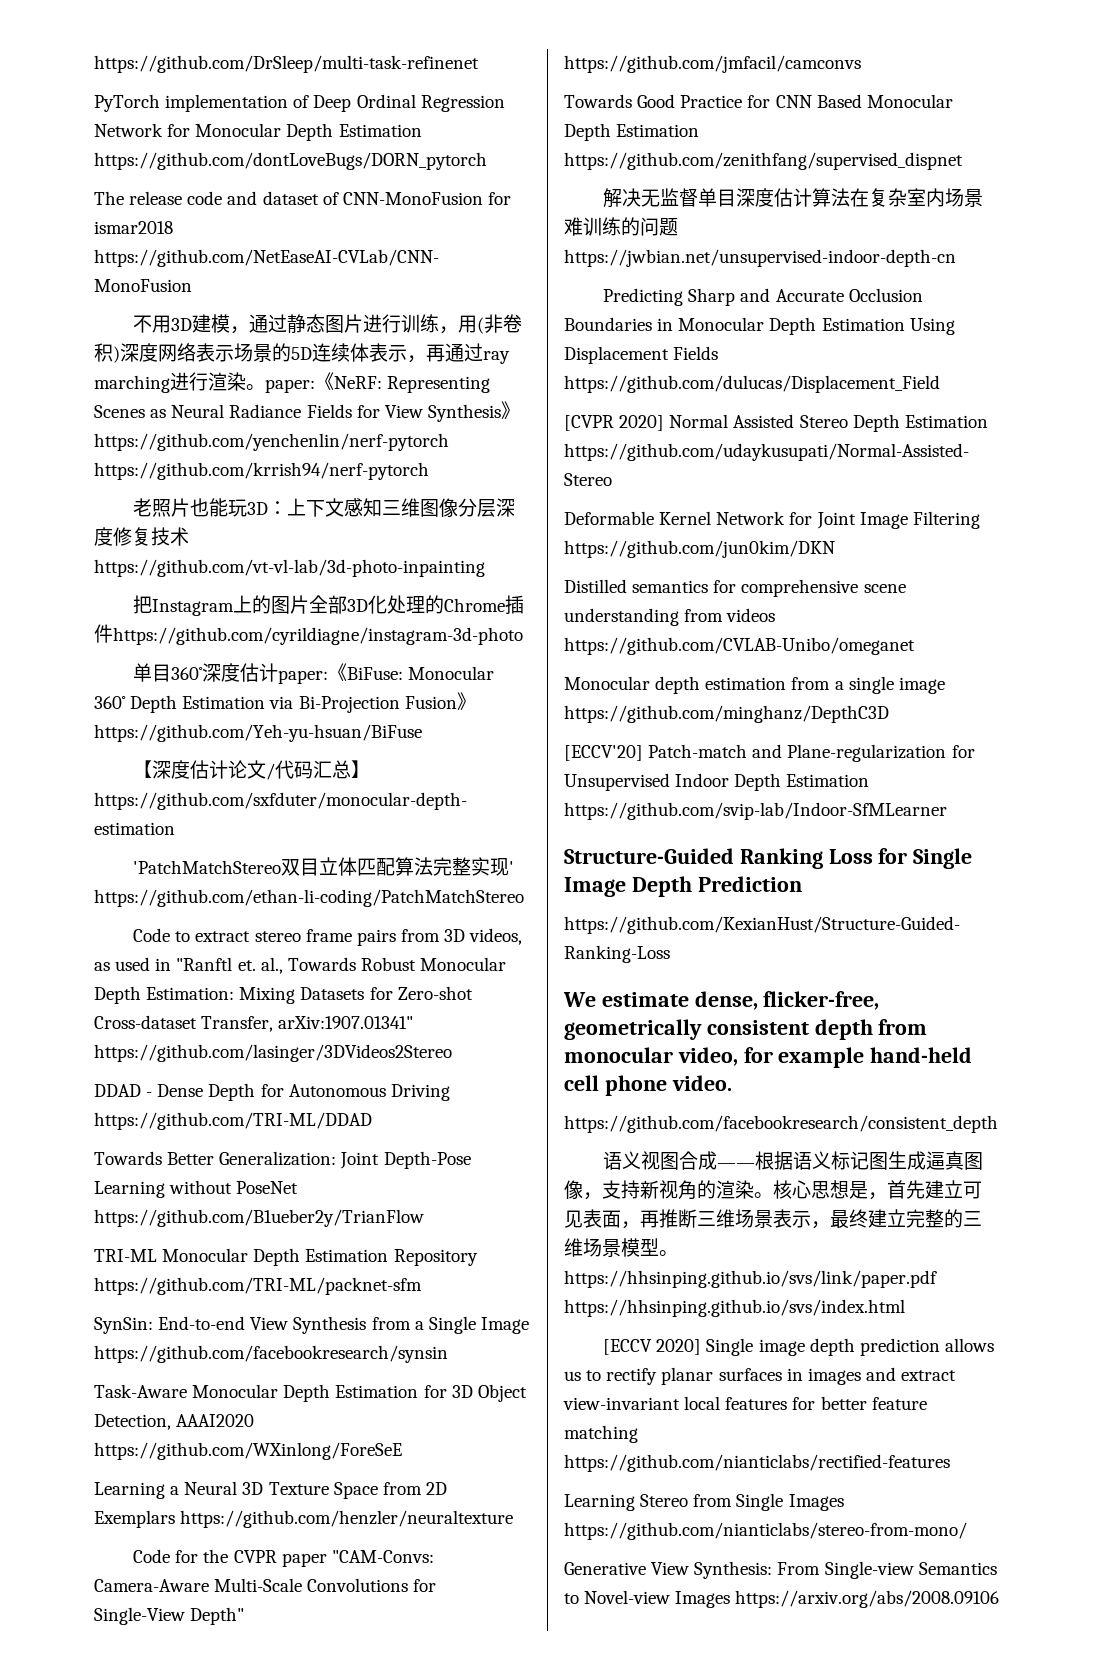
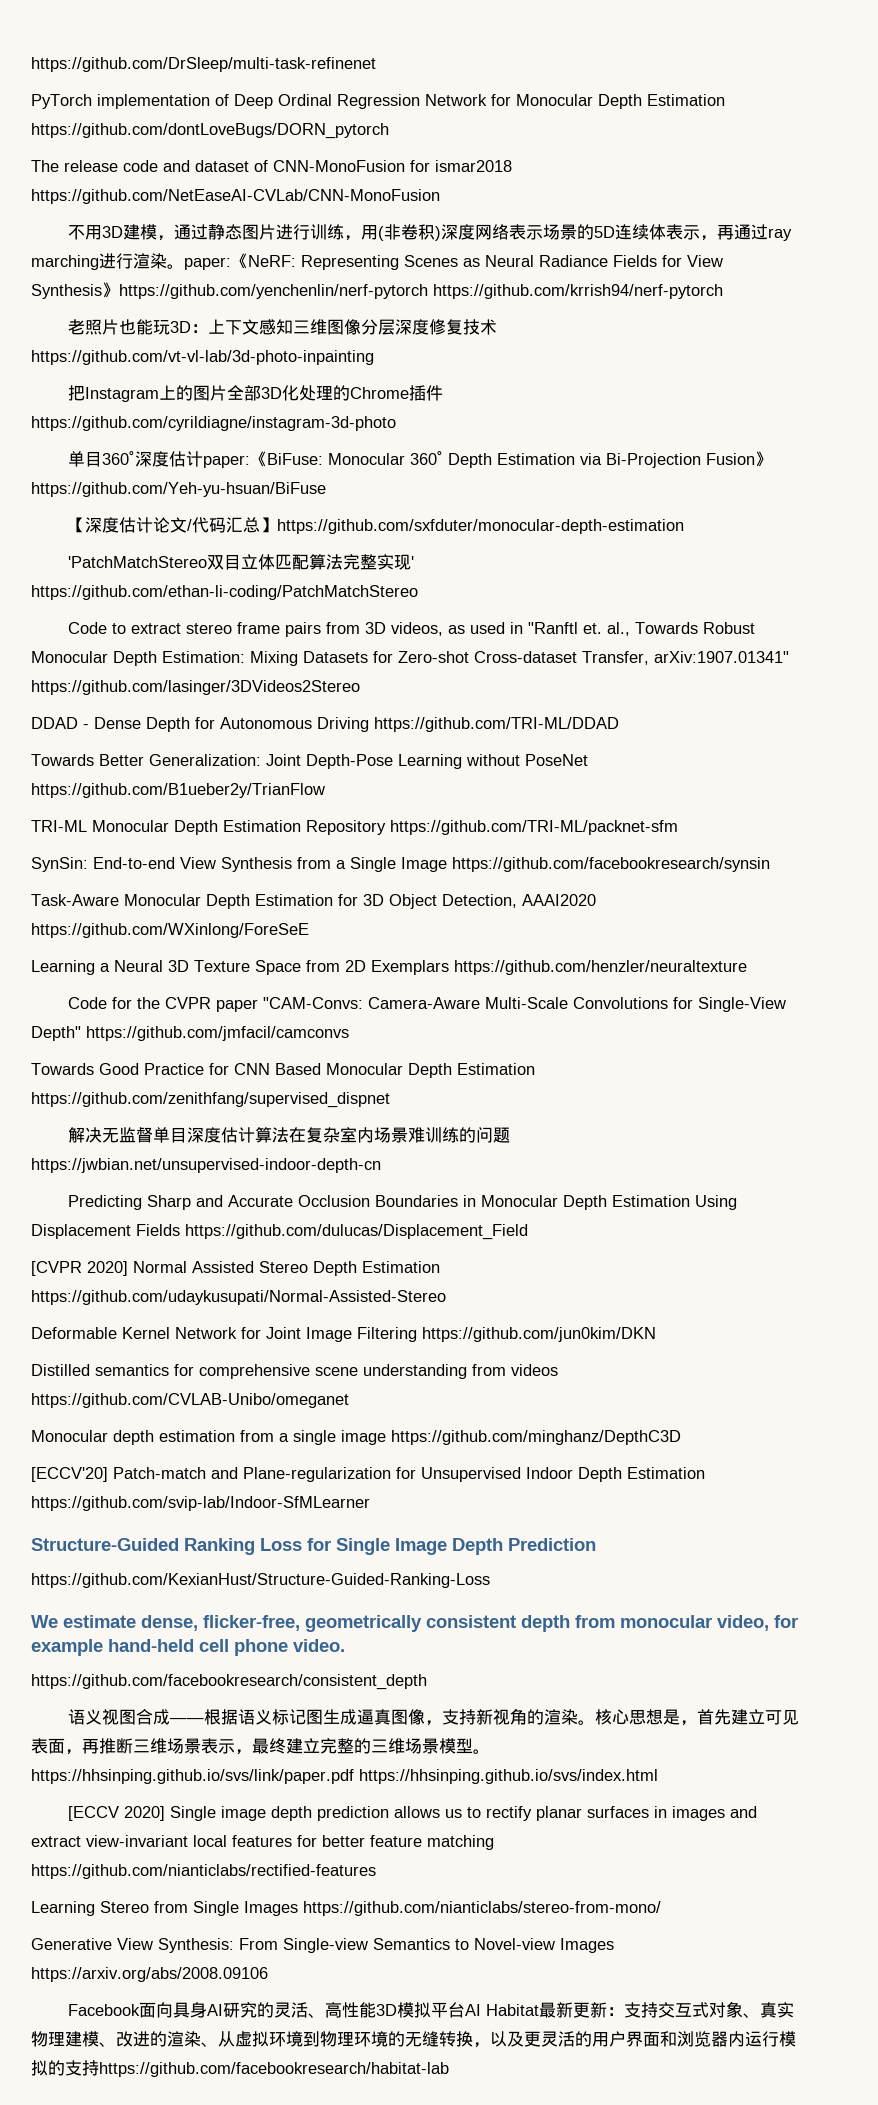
(1000, 1599) none -> [67,2001,794,2018] [31,2031,796,2048] [31,2060,449,2077] // Facebook面向具身AI研究的灵活、高性能3D模拟平台AI Habitat最新更新：支持交互式对象、真实物理建模、改进的渲染、从虚拟环境到物理环境的无缝转换，以及更灵活的用户界面和浏览器内运行模拟的支持https://github.com/facebookresearch/habitat-lab

